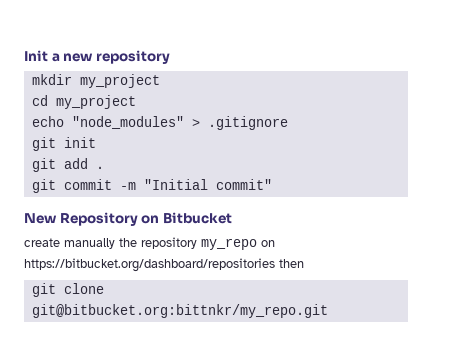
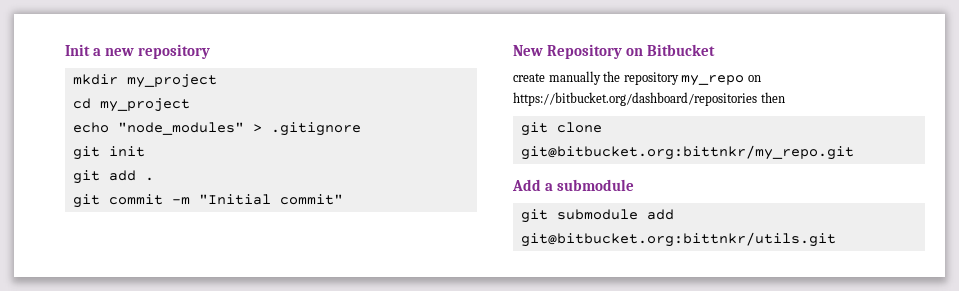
(328, 311) none -> [512,179,634,191] [520,209,674,223] [520,232,836,247] // Add a submodule // git submodule add git@bitbucket.org:bittnkr/utils.git

